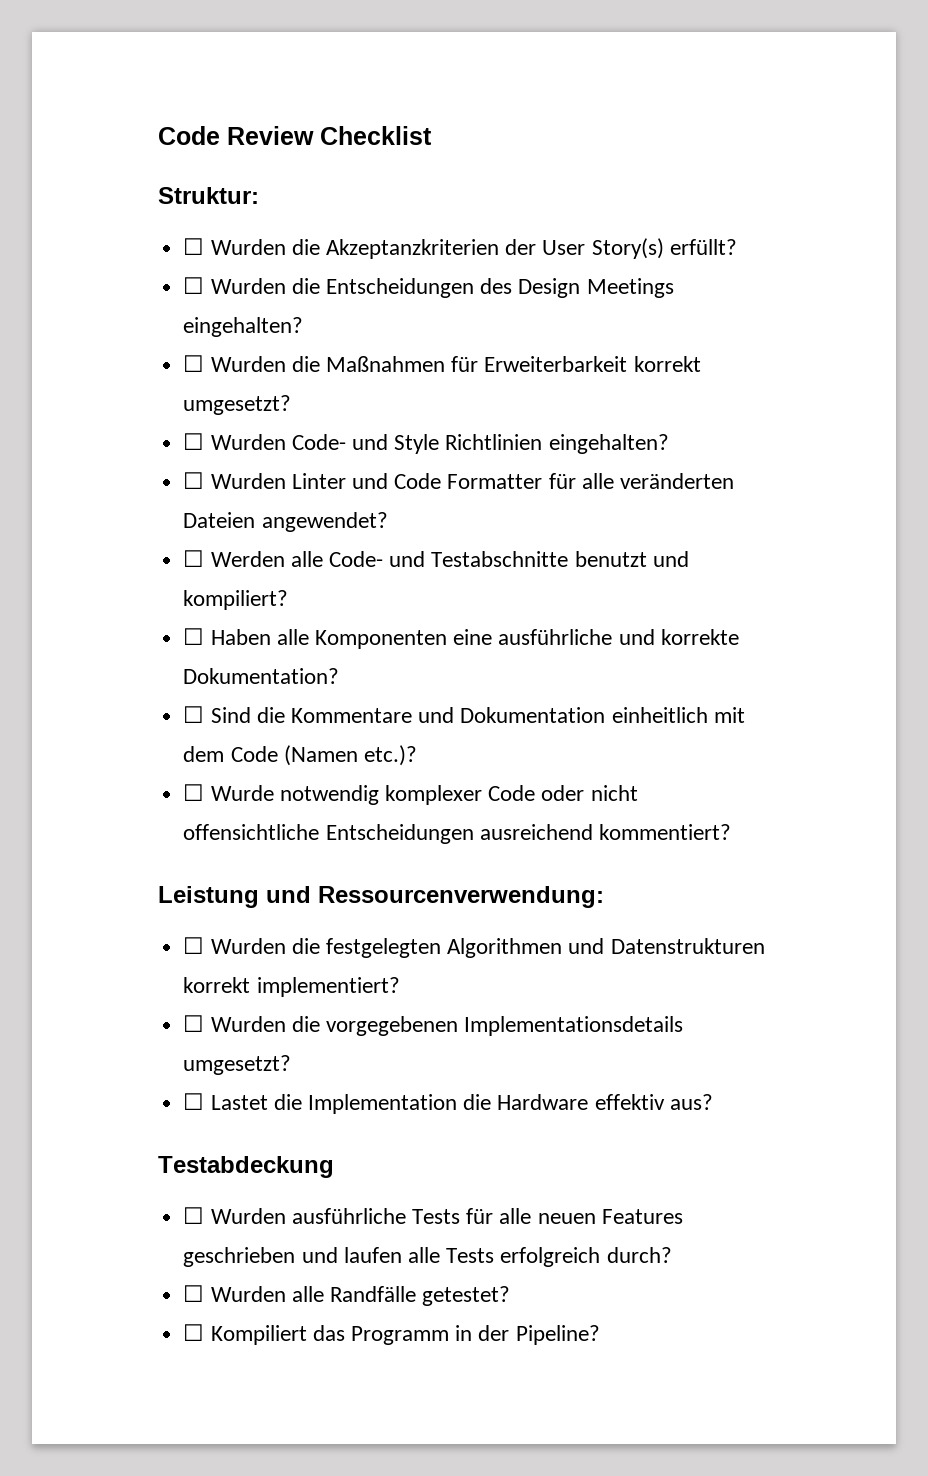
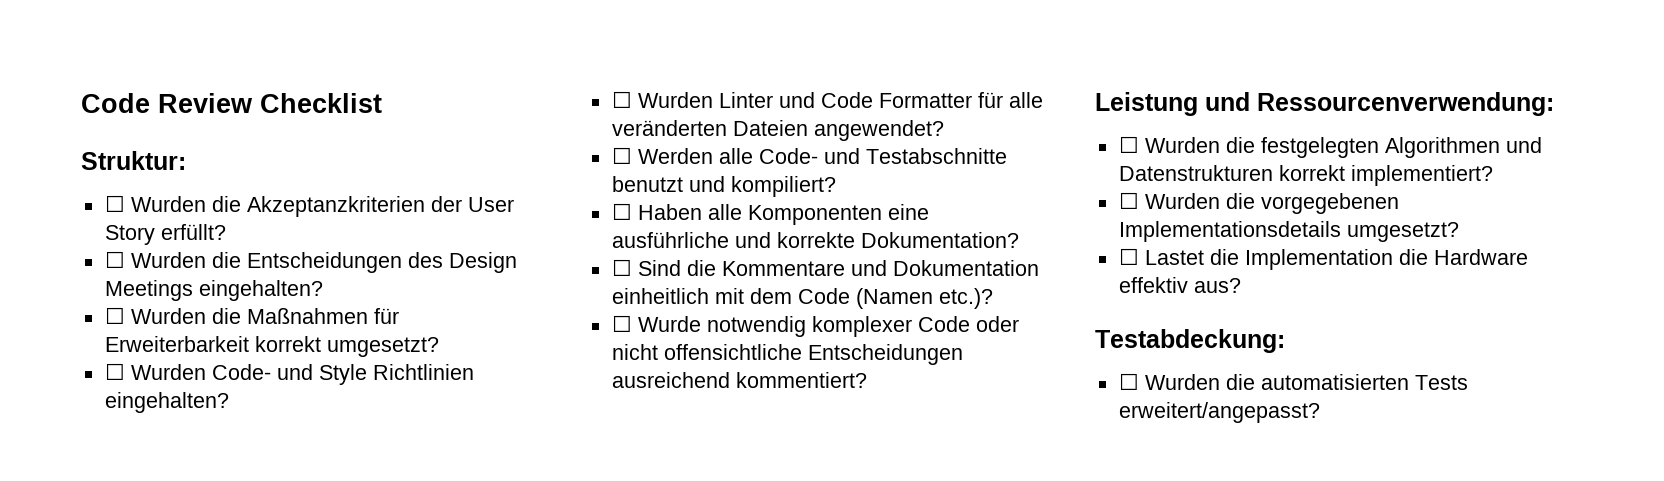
[591,238,664,259] Story(s) -> [104,225,155,245] Story
[158,1156,334,1178] [183,1207,683,1224] [183,1247,672,1267] [183,1285,511,1306] [183,1324,600,1345] Testabdeckung // ☐ Wurden ausführliche Tests für alle neuen Features geschrieben und laufen alle Tests erfolgreich durch? // ☐ Wurden alle Randfälle getestet? // ☐ Kompiliert das Programm in der Pipeline? -> [1095,329,1285,353] [1118,373,1468,390] [1118,402,1320,423] Testabdeckung: // ☐ Wurden die automatisierten Tests erweitert/angepasst?

